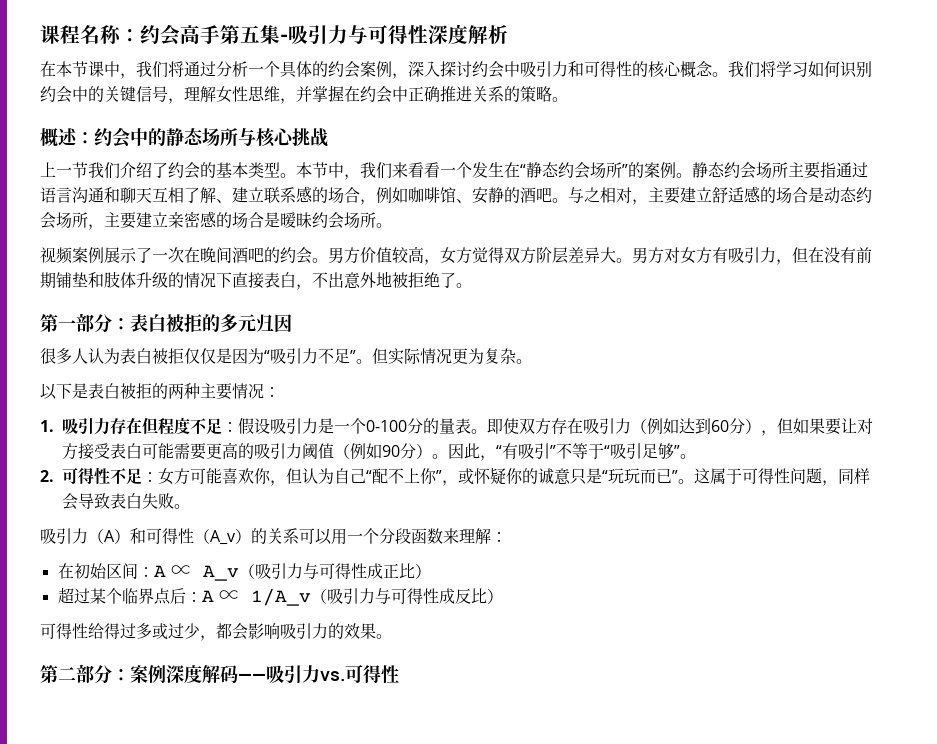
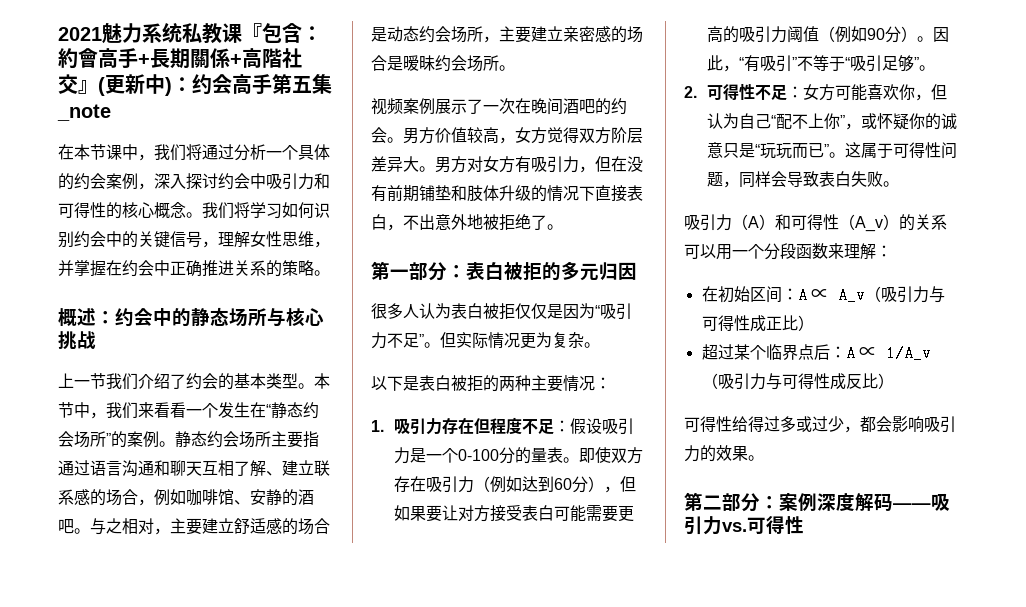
[40,24,508,46] 课程名称：约会高手第五集-吸引力与可得性深度解析 -> [58,22,322,44] [58,48,302,69] [58,74,332,96] [57,104,111,121] 2021魅力系统私教课『包含：約會高手+長期關係+高階社交』(更新中)：约会高手第五集_note

